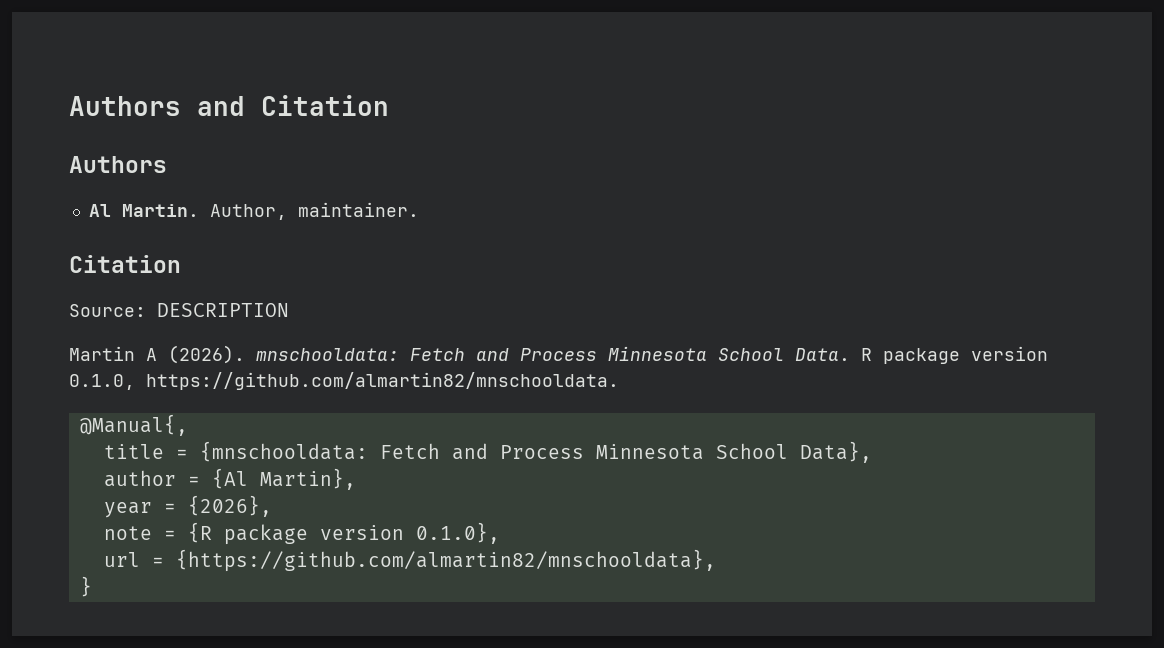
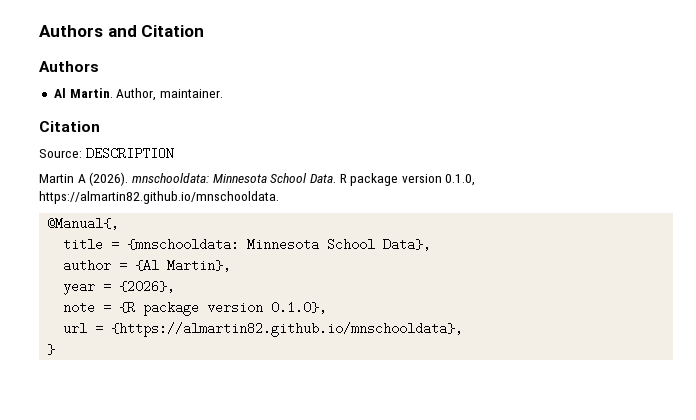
[410,348,597,361] Fetch and Process -> (209, 178) none
[146,372,619,390] https://github.com/almartin82/mnschooldata. -> [39,191,279,204] https://almartin82.github.io/mnschooldata.
[379,443,584,460] Fetch and Process -> (240, 244) none
[175,549,716,572] {https://github.com/almartin82/mnschooldata}, -> [111,322,464,337] {https://almartin82.github.io/mnschooldata},

